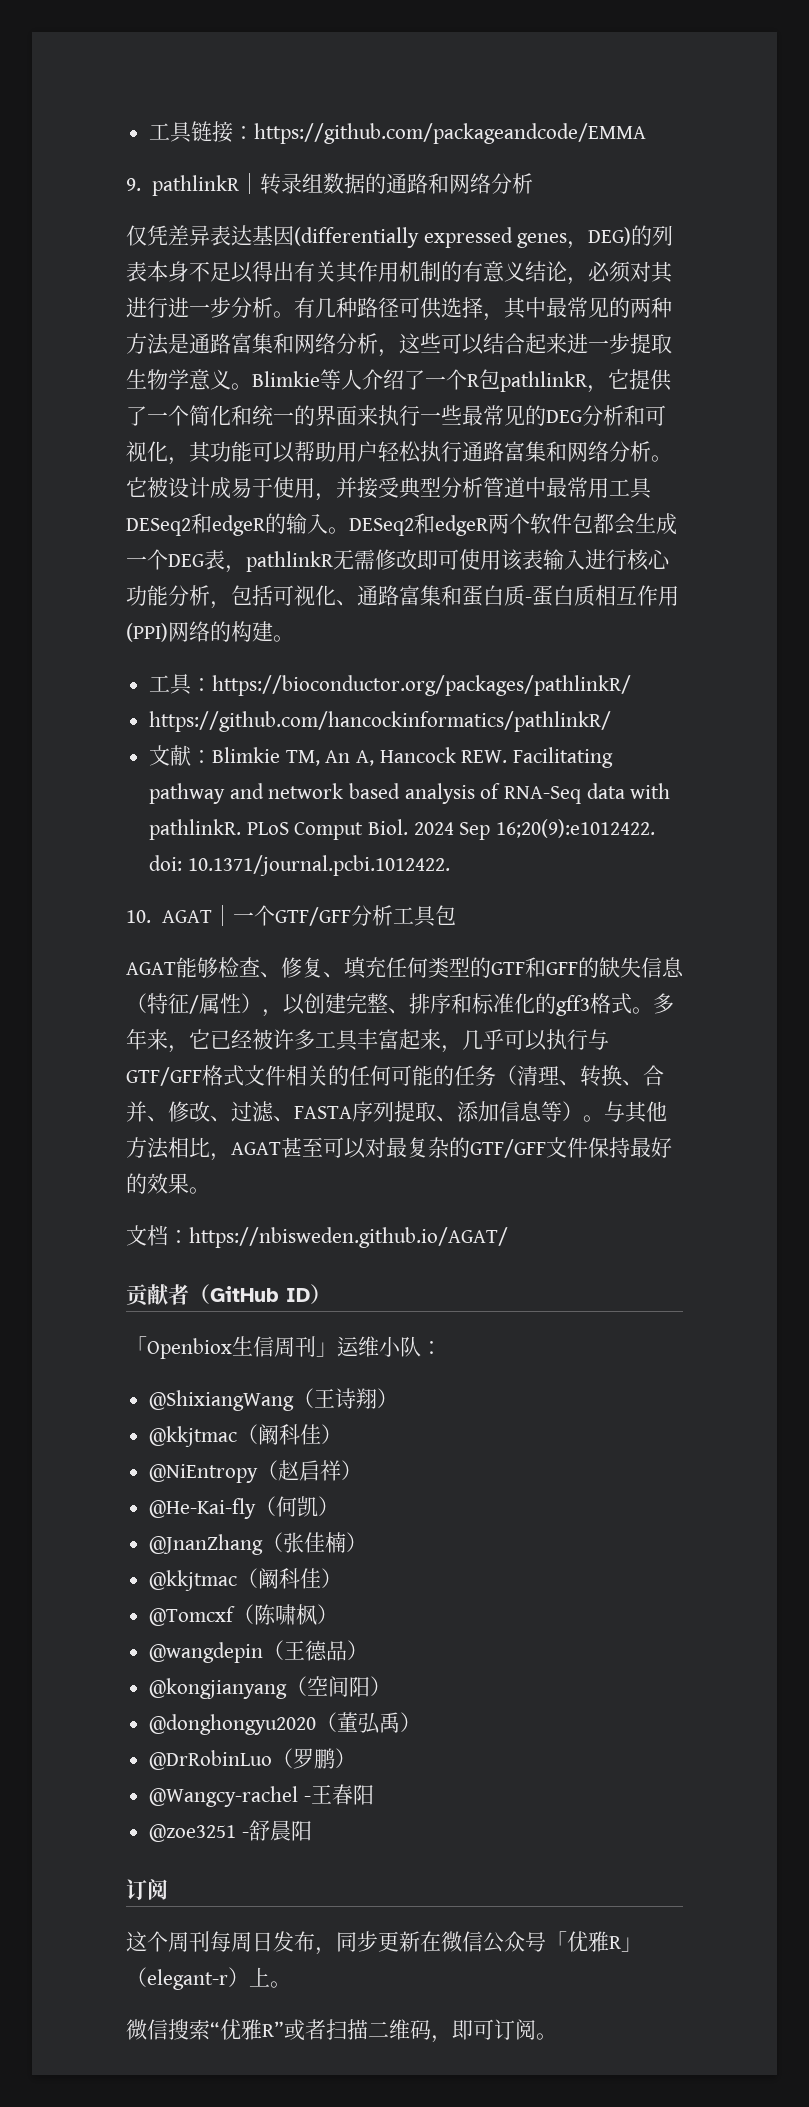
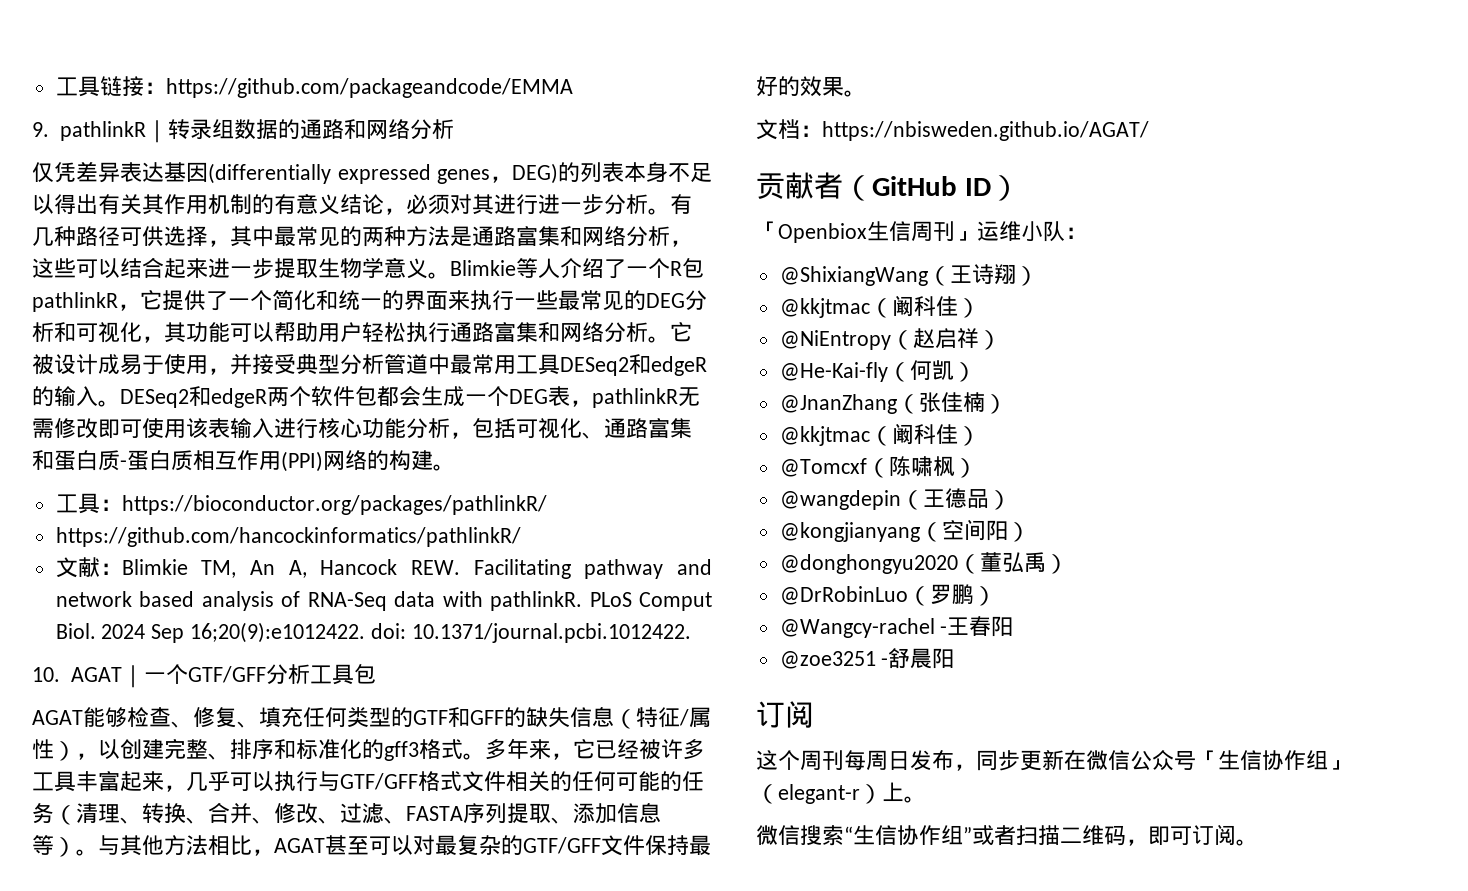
[567,1931,622,1952] 优雅R -> [1218,750,1328,771] 生信协作组
[220,2019,284,2040] 优雅R” -> [853,825,972,846] 生信协作组”

